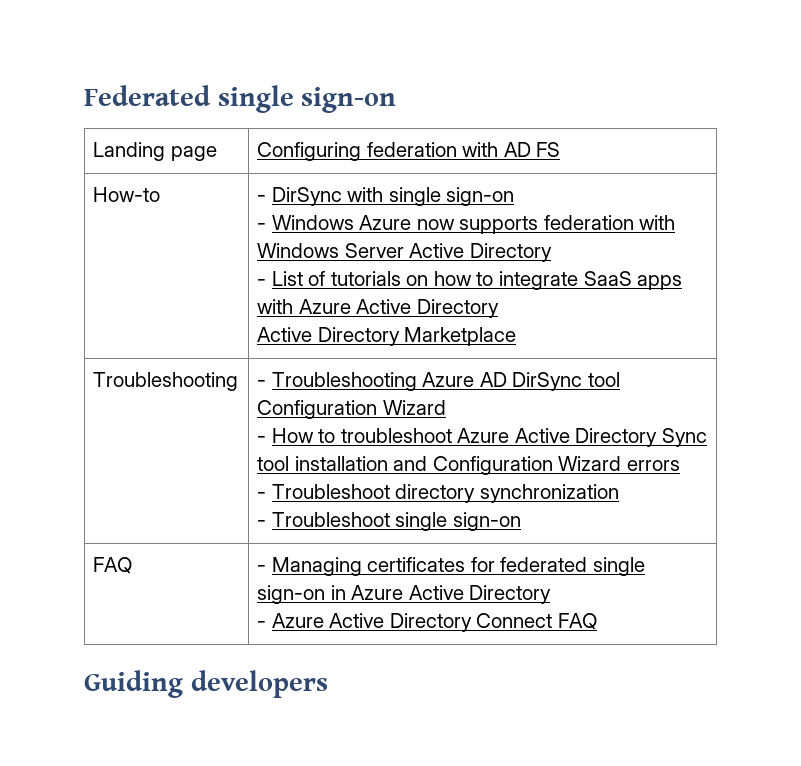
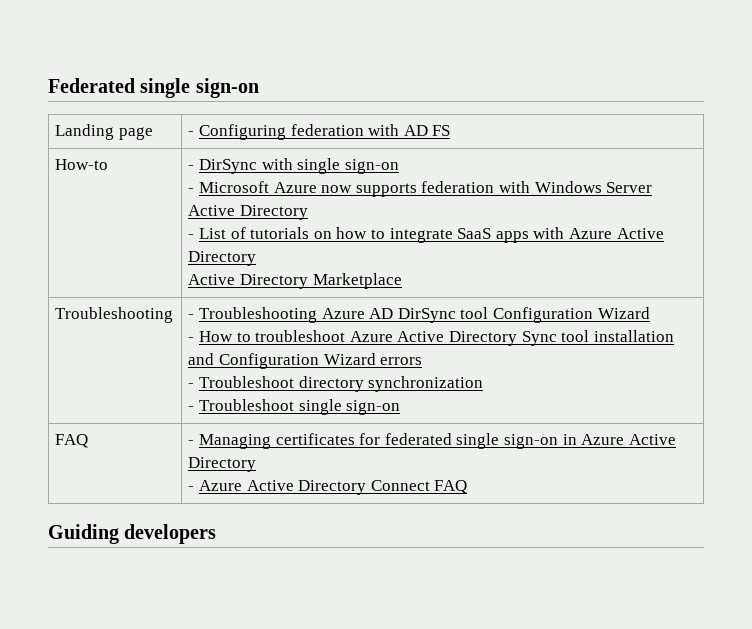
(217, 153) none -> [188,131,195,136] -
[271,215,354,230] Windows -> [199,181,270,193] Microsoft

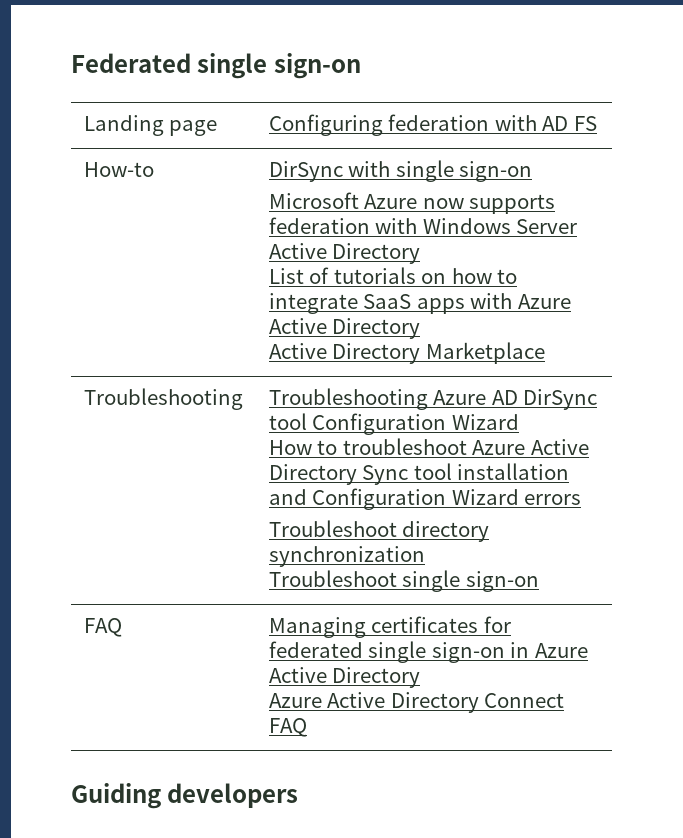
[188,131,195,136] - -> (218, 128) none
[188,165,195,170] - -> (154, 169) none
[188,188,195,193] - -> (533, 171) none
[188,234,195,239] - -> (421, 253) none
[188,314,195,319] - -> (243, 399) none
[188,337,195,342] - -> (519, 422) none
[188,383,195,388] - -> (582, 499) none
[188,406,195,411] - -> (425, 556) none
[188,440,195,445] - -> (122, 627) none
[188,486,195,491] - -> (421, 677) none

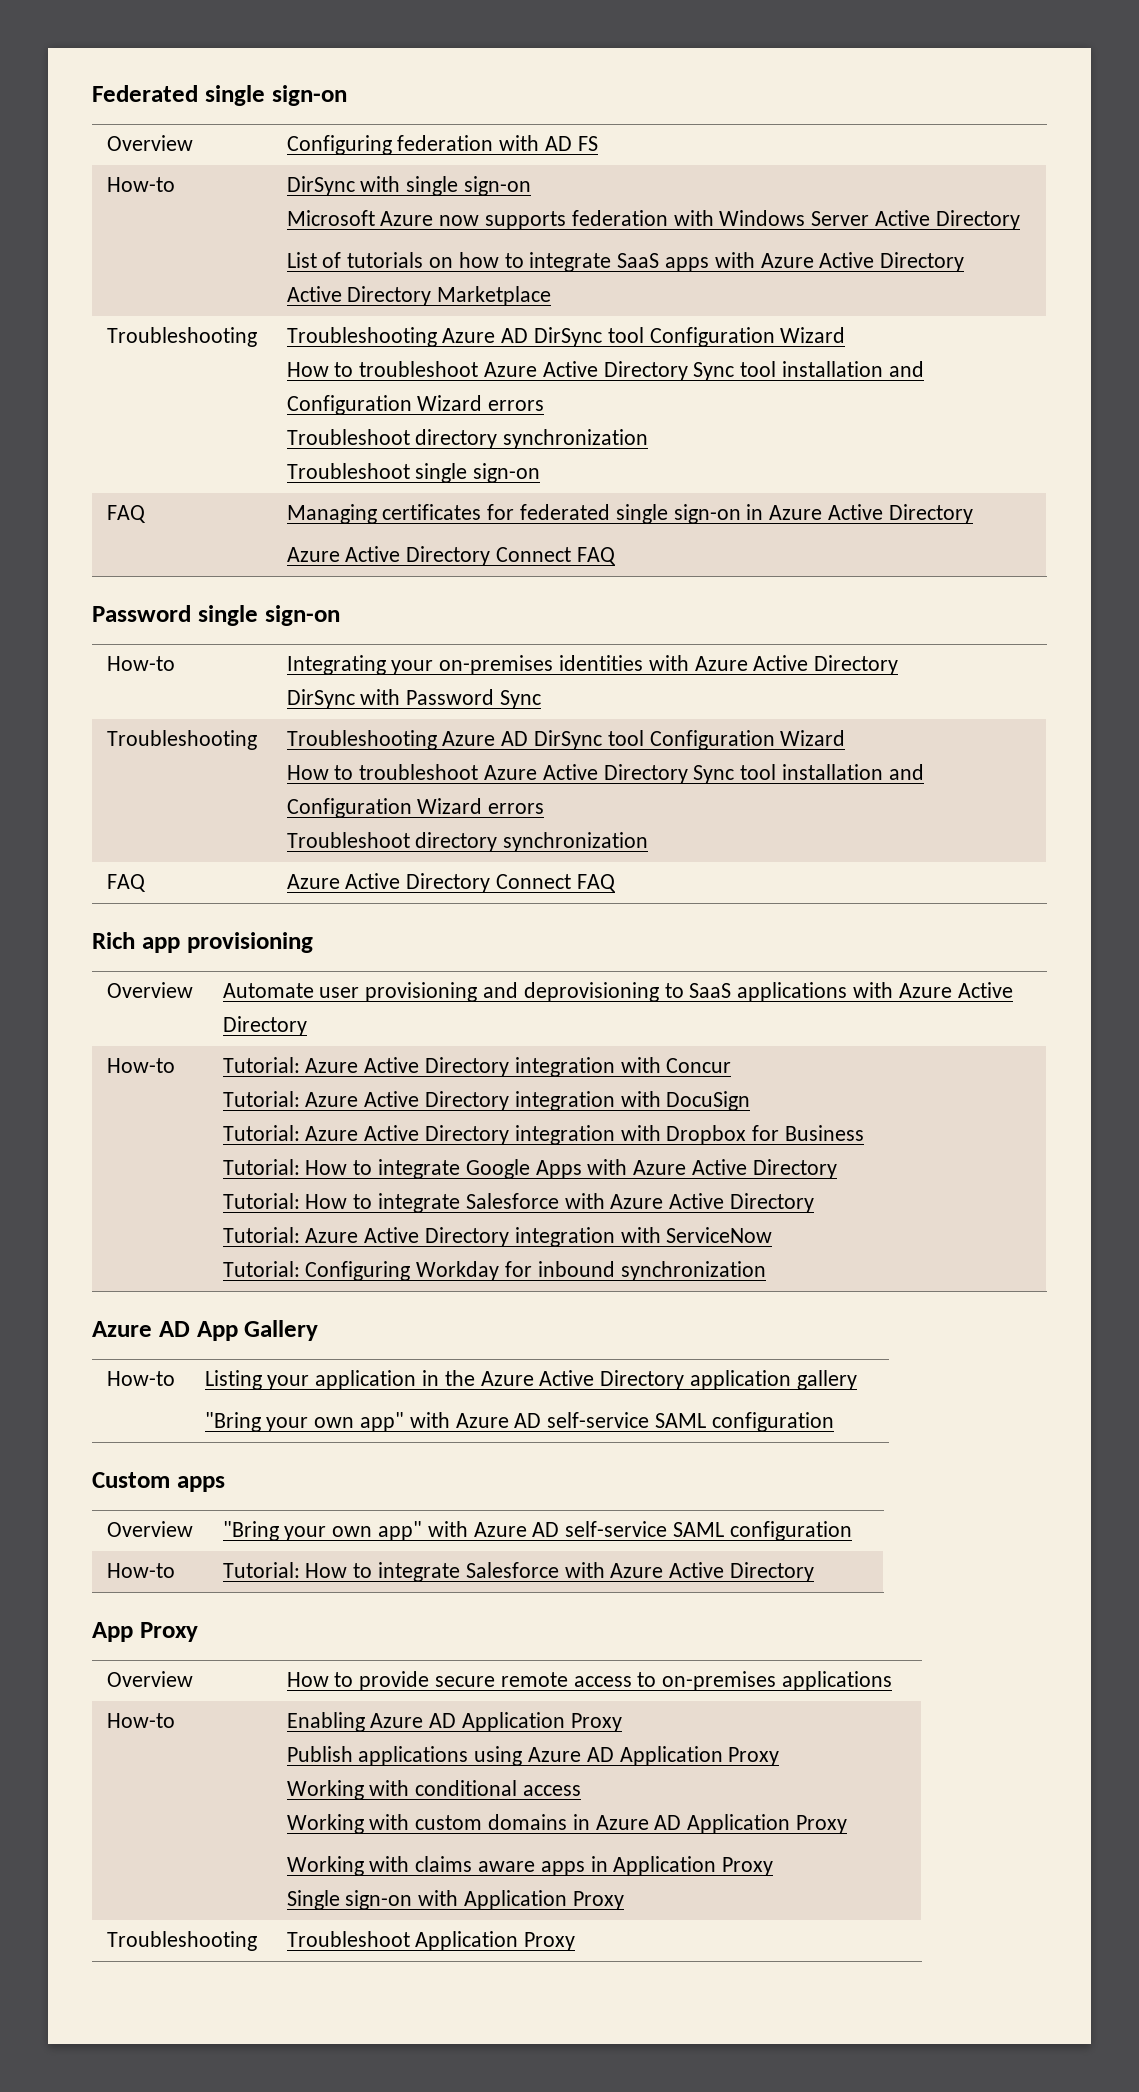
[83,115,218,136] Landing page -> [106,135,193,151] Overview
[71,783,299,809] Guiding developers -> [92,605,340,626] [106,656,175,671] [286,655,899,675] [286,689,542,709] [106,730,257,750] [286,730,846,750] [286,764,924,784] [286,798,545,818] [286,832,649,852] [106,874,146,892] [286,873,616,893] [92,932,313,953] [106,982,193,998] [222,982,1013,1002] [222,1016,307,1036] [106,1058,175,1073] [222,1057,732,1077] [222,1091,751,1111] [222,1125,865,1145] [222,1159,837,1179] [222,1193,815,1213] [222,1227,773,1247] [222,1261,766,1281] [92,1320,319,1341] [106,1371,175,1386] [204,1370,857,1390] [204,1412,834,1432] [92,1472,225,1492] [106,1521,193,1537] [222,1521,852,1541] [106,1563,175,1578] [222,1562,815,1582] [92,1622,198,1642] [106,1671,193,1687] [286,1671,893,1691] [106,1713,175,1728] [286,1712,622,1732] [286,1746,780,1766] [286,1780,582,1800] [286,1814,848,1834] [286,1856,774,1876] [286,1890,624,1910] [106,1931,257,1951] [286,1931,576,1951] Password single sign-on // How-to | Integrating your on-premises identities with Azure Active Directory // DirSync with Password Sync // Troubleshooting | Troubleshooting Azure AD DirSync tool Configuration Wizard // How to troubleshoot Azure Active Directory Sync tool installation and Configuration Wizard errors // Troubleshoot directory synchronization // FAQ | Azure Active Directory Connect FAQ // Rich app provisioning // Overview | Automate user provisioning and deprovisioning to SaaS applications with Azure Active Directory // How-to | Tutorial: Azure Active Directory integration with Concur // Tutorial: Azure Active Directory integration with DocuSign // Tutorial: Azure Active Directory integration with Dropbox for Business // Tutorial: How to integrate Google Apps with Azure Active Directory // Tutorial: How to integrate Salesforce with Azure Active Directory // Tutorial: Azure Active Directory integration with ServiceNow // Tutorial: Configuring Workday for inbound synchronization // Azure AD App Gallery // How-to | Listing your application in the Azure Active Directory application gallery // "Bring your own app" with Azure AD self-service SAML configuration // Custom apps // Overview | "Bring your own app" with Azure AD self-service SAML configuration // How-to | Tutorial: How to integrate Salesforce with Azure Active Directory // App Proxy // Overview | How to provide secure remote access to on-premises applications // How-to | Enabling Azure AD Application Proxy // Publish applications using Azure AD Application Proxy // Working with conditional access // Working with custom domains in Azure AD Application Proxy // Working with claims aware apps in Application Proxy // Single sign-on with Application Proxy // Troubleshooting | Troubleshoot Application Proxy

